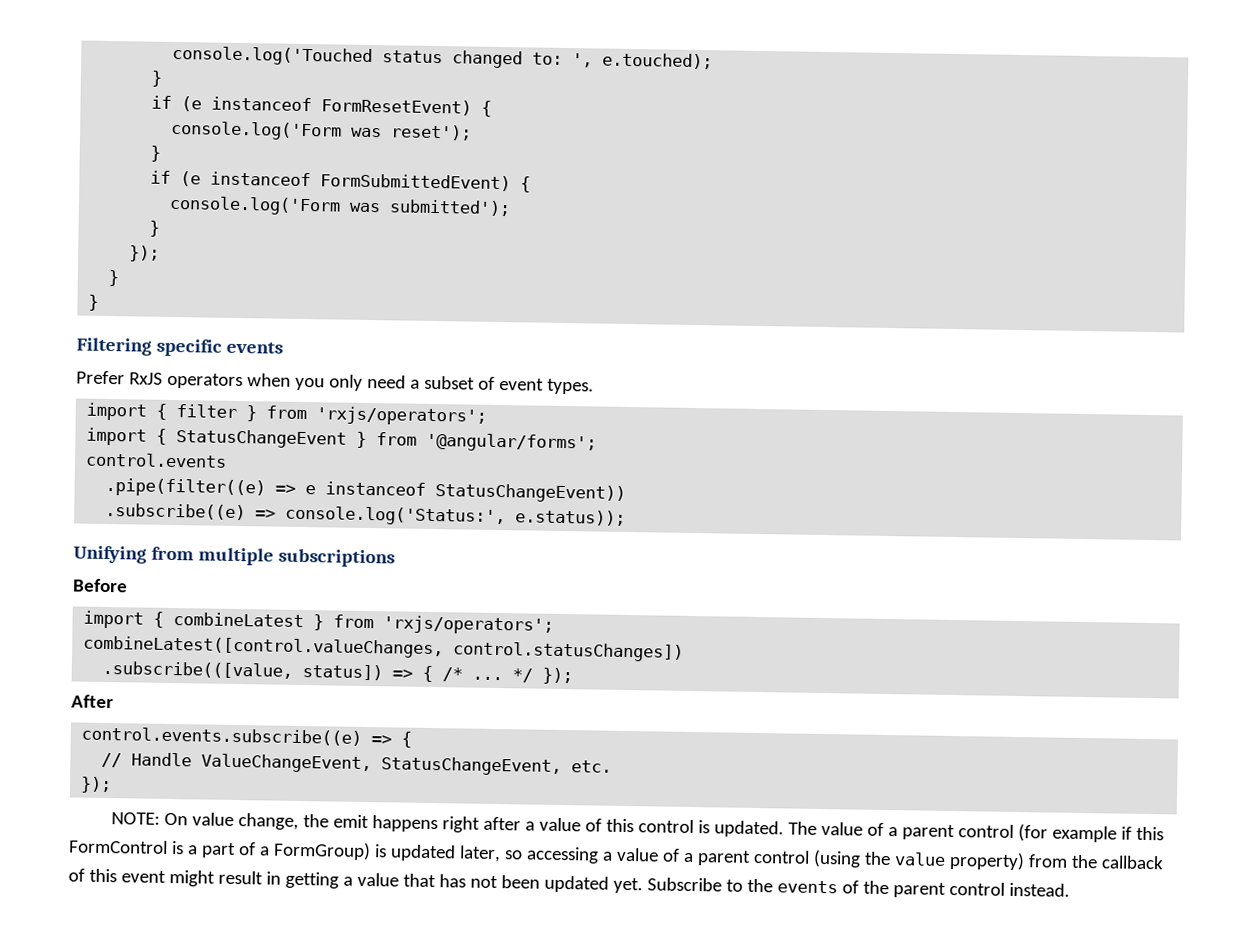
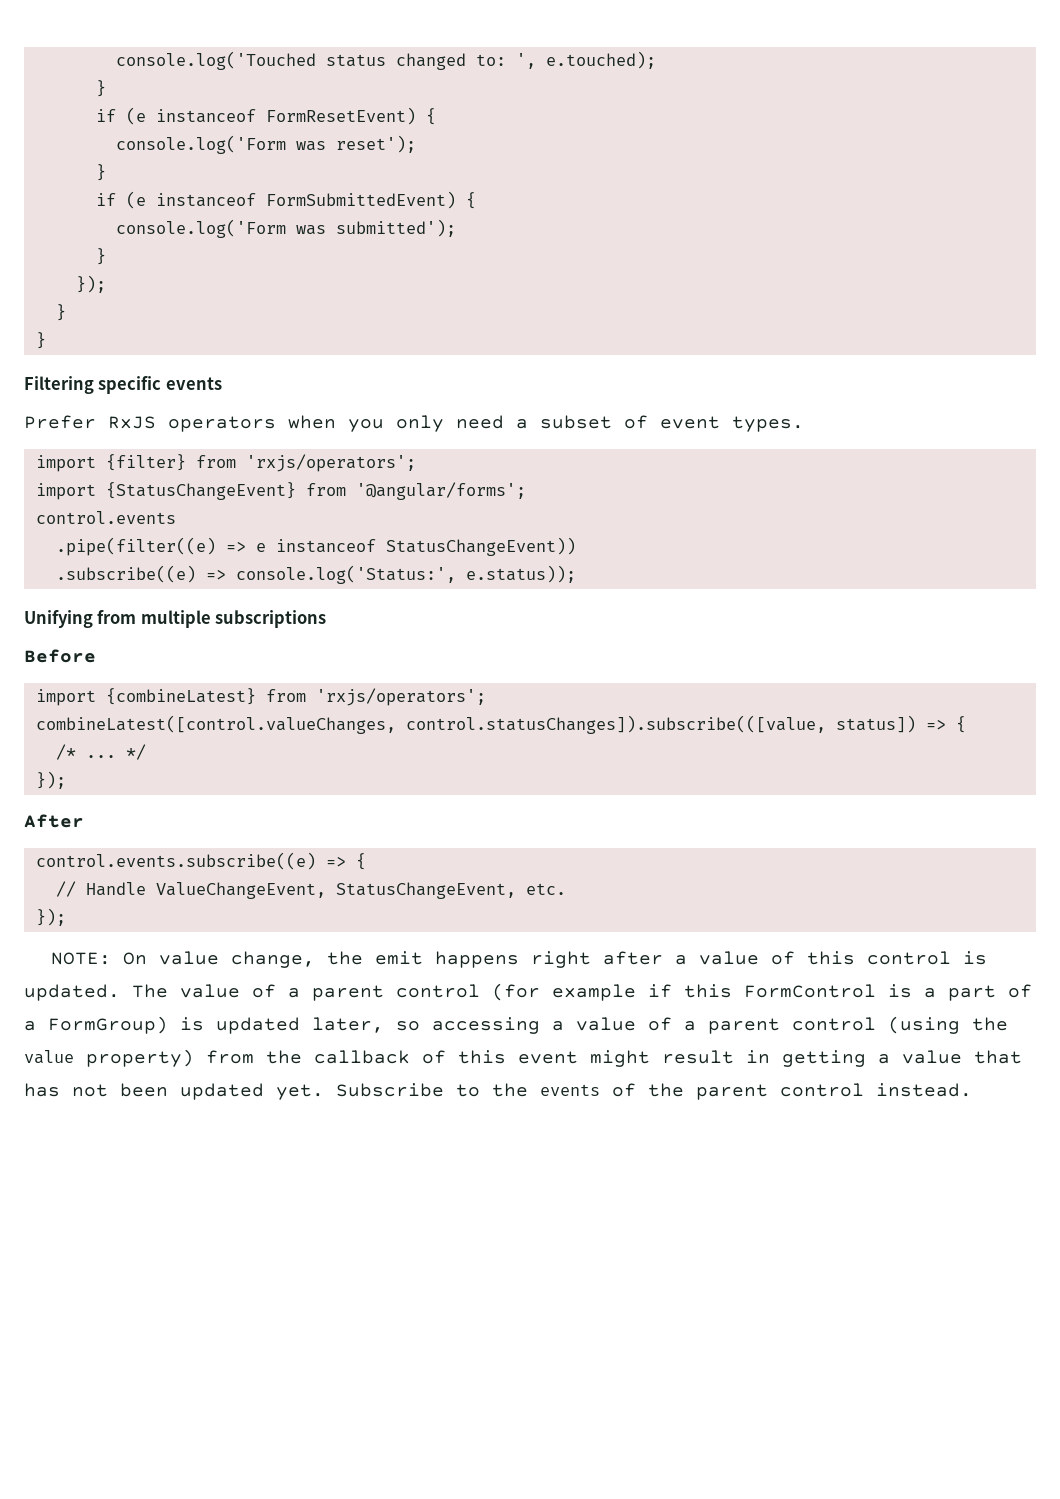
[156,403,258,422] { filter } -> [105,454,186,471] {filter}
[156,428,368,449] { StatusChangeEvent } -> [105,482,296,500] {StatusChangeEvent}
[153,611,325,631] { combineLatest } -> [105,688,256,705] {combineLatest}
[453,641,685,662] [102,660,294,679] control.statusChanges]) // .subscribe(([value, -> [405,715,826,734] control.statusChanges]).subscribe(([value,
(434, 674) none -> (966, 724) //
(534, 675) none -> (146, 752) //

